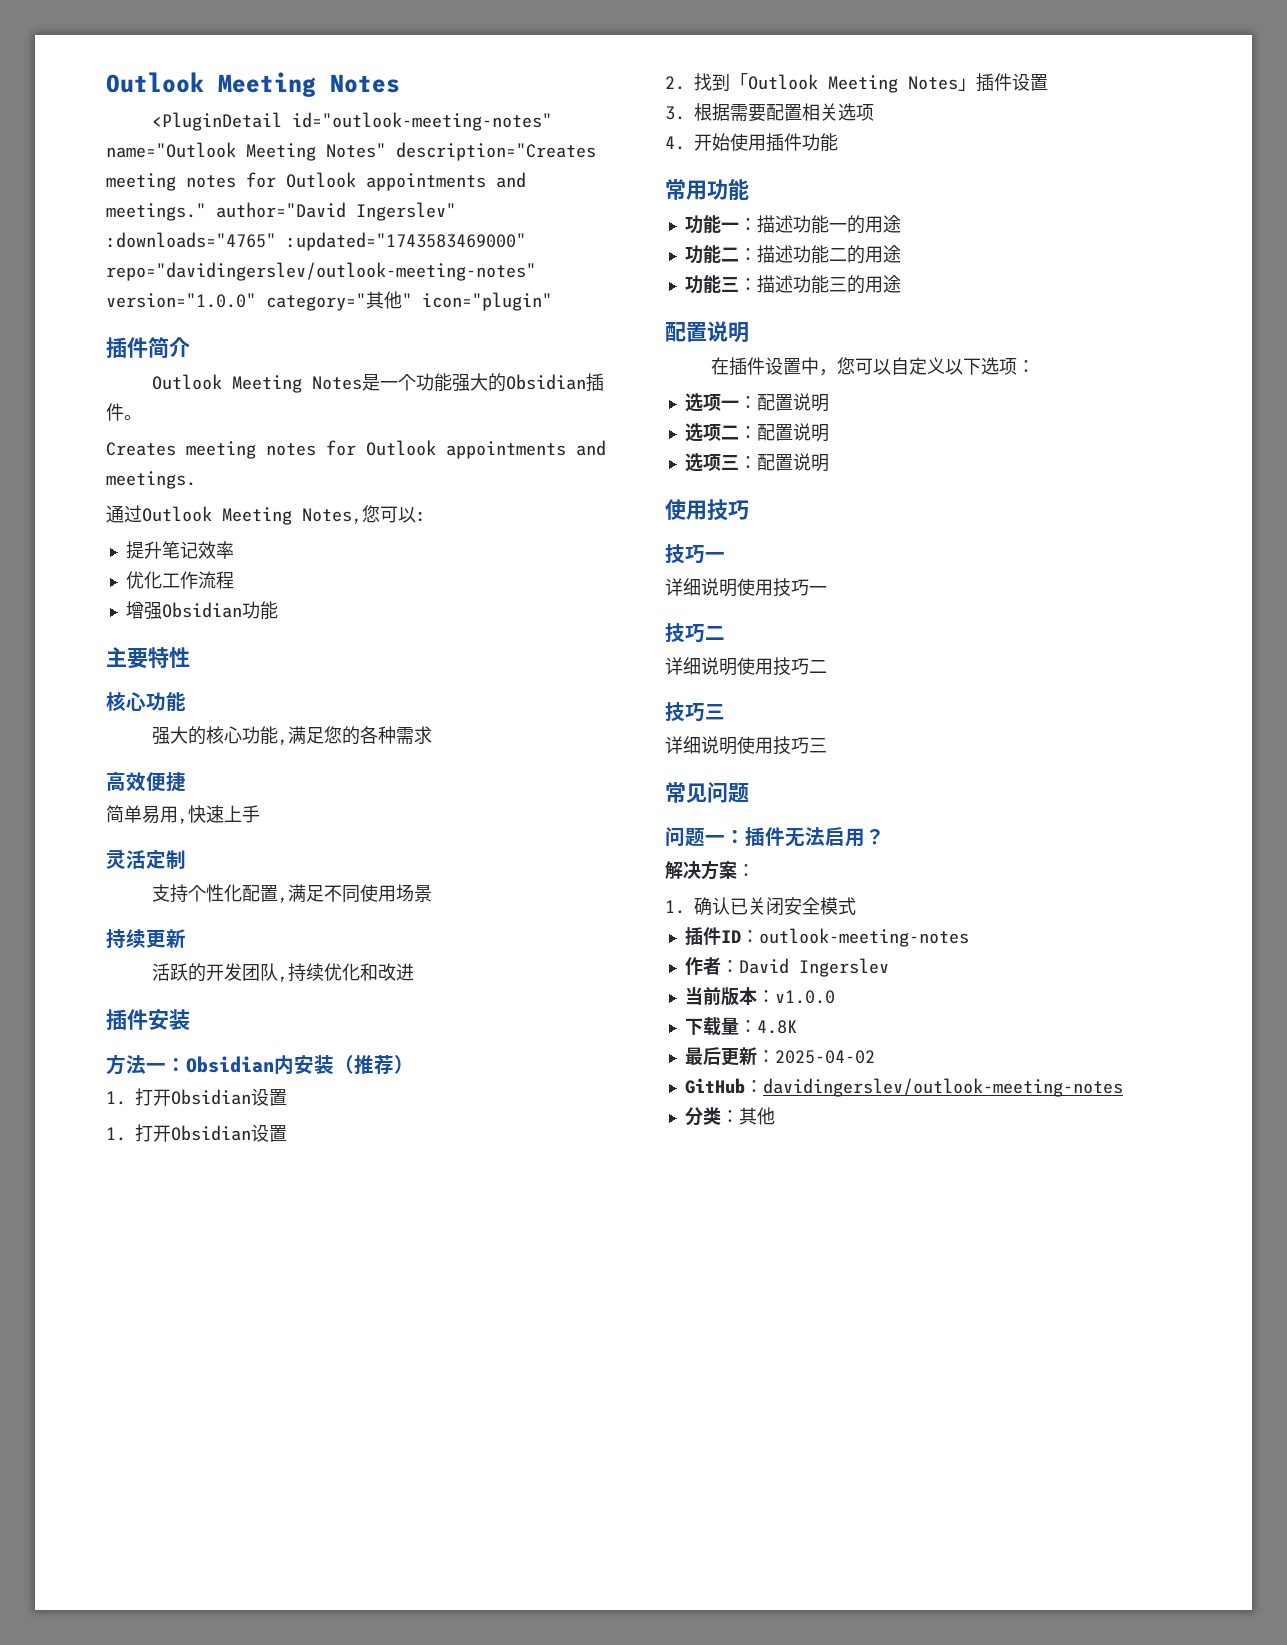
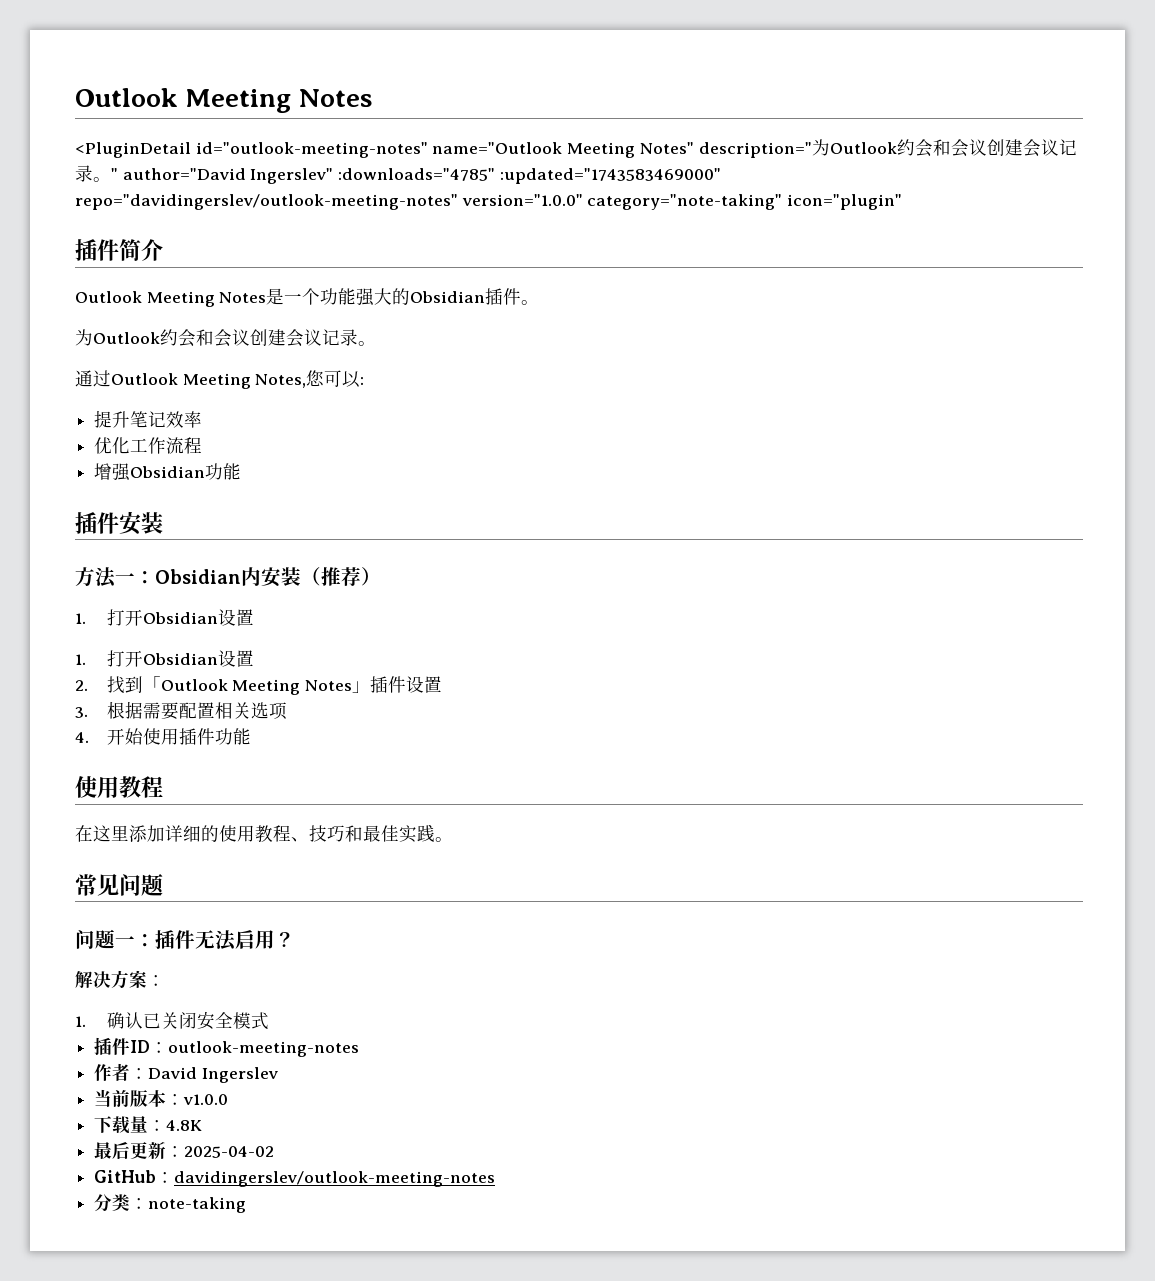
[396,142,596,161] [106,172,526,191] [106,203,206,221] description="Creates meeting notes for Outlook appointments and meetings." -> [698,139,1077,158] [75,165,118,182] description="为Outlook约会和会议创建会议记录。"
[106,232,276,248] :downloads="4765" -> [338,168,496,181] :downloads="4785"
[266,291,412,311] category="其他" -> [587,194,783,210] category="note-taking"
[106,440,606,459] [106,471,196,489] Creates meeting notes for Outlook appointments and meetings. -> [75,329,376,347] 为Outlook约会和会议创建会议记录。
[106,647,190,669] [106,692,186,711] [152,726,433,745] [106,771,186,792] [106,805,260,824] [106,850,186,869] [152,884,433,903] [106,929,186,949] [152,963,415,982] // 主要特性 // 核心功能 // 强大的核心功能,满足您的各种需求 // 高效便捷 // 简单易用,快速上手 // 灵活定制 // 支持个性化配置,满足不同使用场景 // 持续更新 // 活跃的开发团队,持续优化和改进 -> (242, 471) none
[665,179,749,200] [684,215,901,234] [684,245,901,264] [684,275,901,294] [665,321,749,343] [711,357,1036,376] [684,393,829,412] [684,423,829,442] [684,453,829,472] [665,499,749,521] [665,544,725,564] [665,578,827,597] [665,623,725,643] [665,657,827,676] [665,702,725,722] [665,736,827,755] 常用功能 // 功能一：描述功能一的用途 // 功能二：描述功能二的用途 // 功能三：描述功能三的用途 // 配置说明 // 在插件设置中，您可以自定义以下选项： // 选项一：配置说明 // 选项二：配置说明 // 选项三：配置说明 // 使用技巧 // 技巧一 // 详细说明使用技巧一 // 技巧二 // 详细说明使用技巧二 // 技巧三 // 详细说明使用技巧三 -> [75,776,163,798] [75,825,453,843] 使用教程 // 在这里添加详细的使用教程、技巧和最佳实践。
[738,1107,775,1125] 其他 -> [148,1197,247,1213] note-taking

